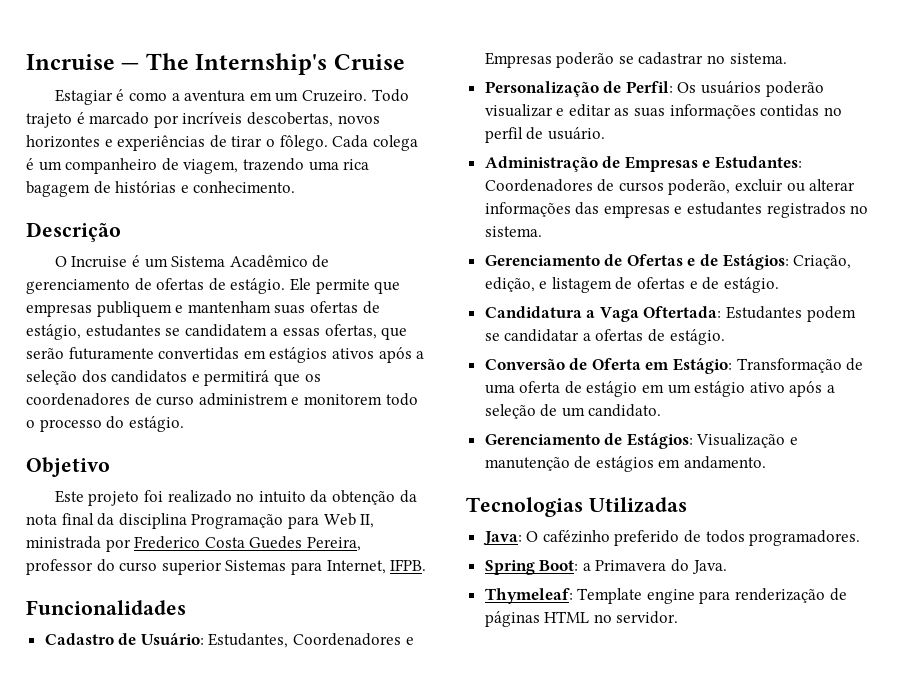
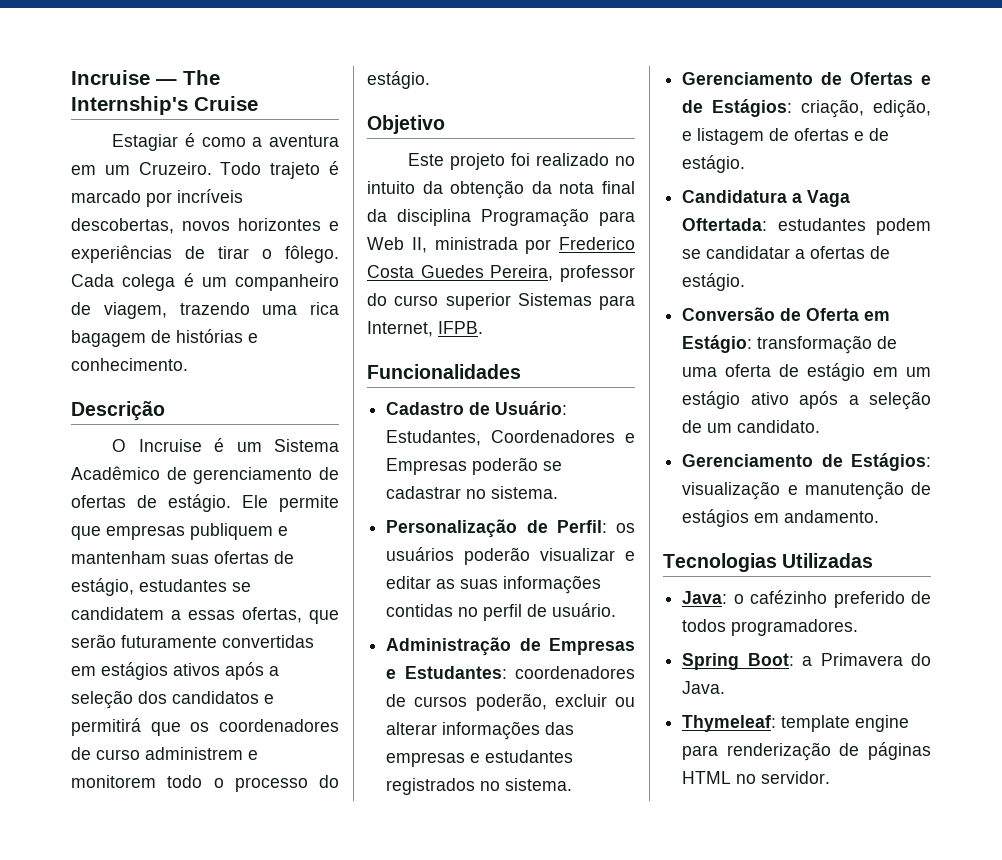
[677,82,697,93] Os -> [616,523,635,533] os
[484,179,593,192] Coordenadores -> [515,666,635,679] coordenadores
[793,255,852,269] Criação, -> [801,99,865,118] criação,
[726,306,803,319] Estudantes -> [777,218,866,231] estudantes
[736,358,842,373] Transformação -> [757,335,873,354] transformação
[696,433,786,448] Visualização -> [682,481,781,500] visualização
[526,531,539,542] O -> [733,594,744,604] o
[577,588,643,604] Template -> [781,715,851,732] template

